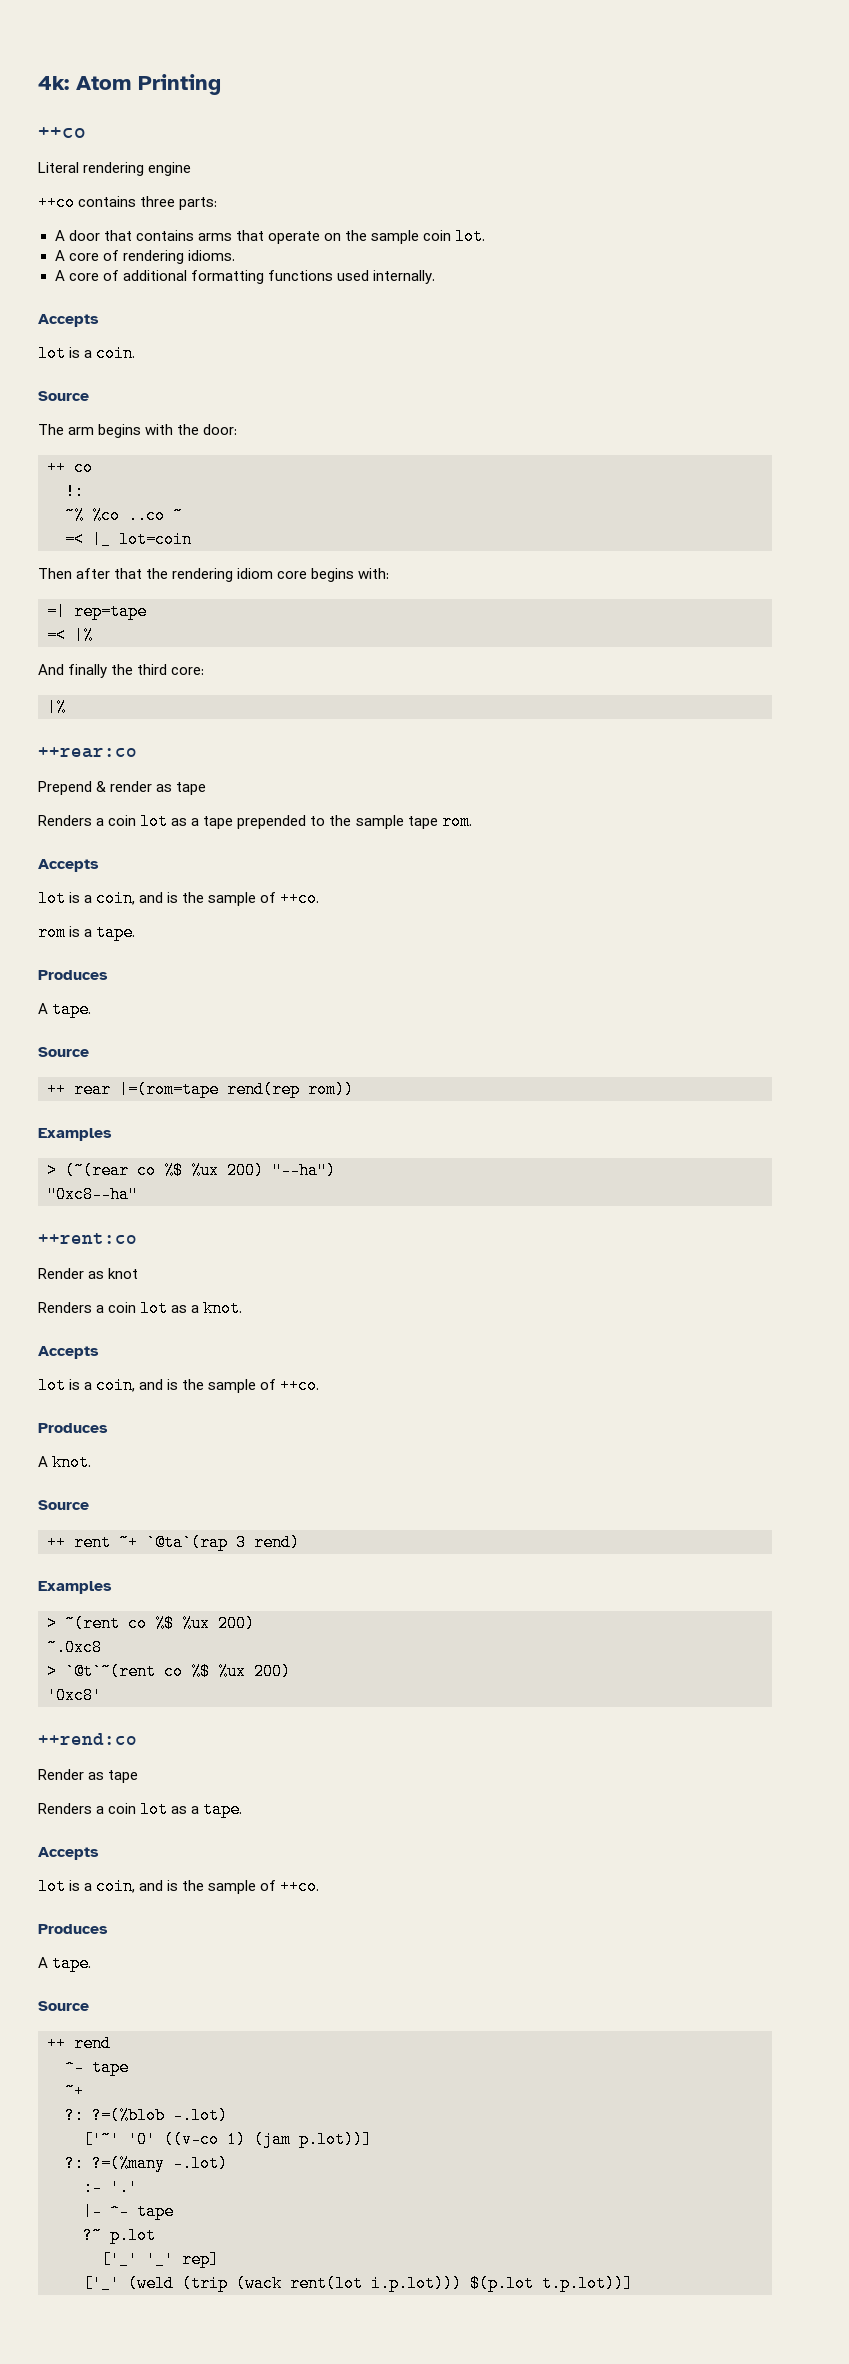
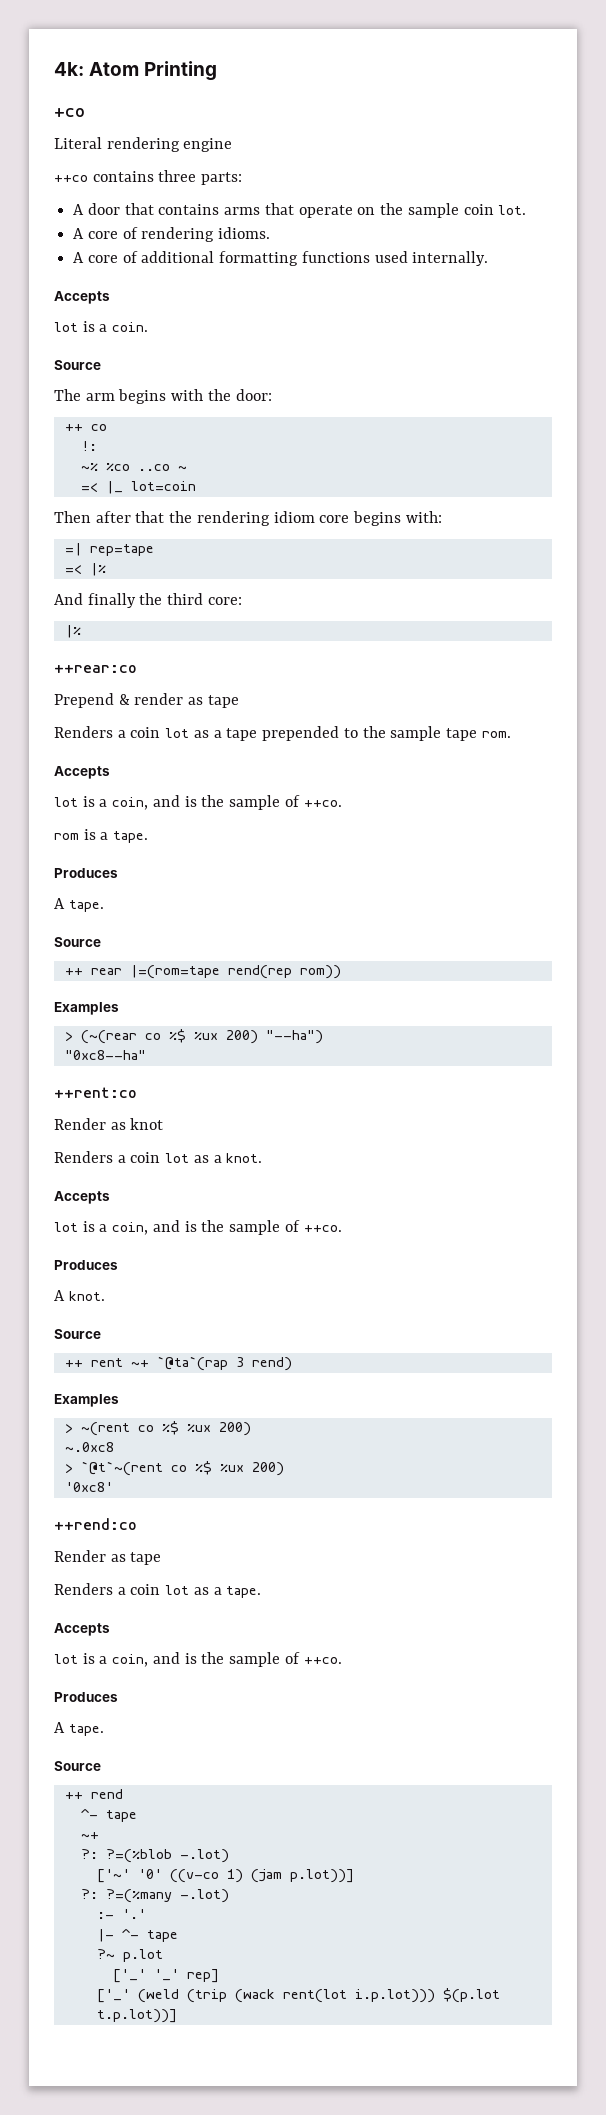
[38,127,86,138] ++co -> [54,108,85,117] +co

